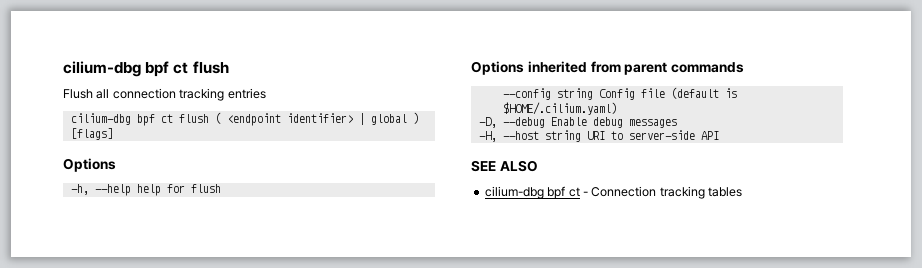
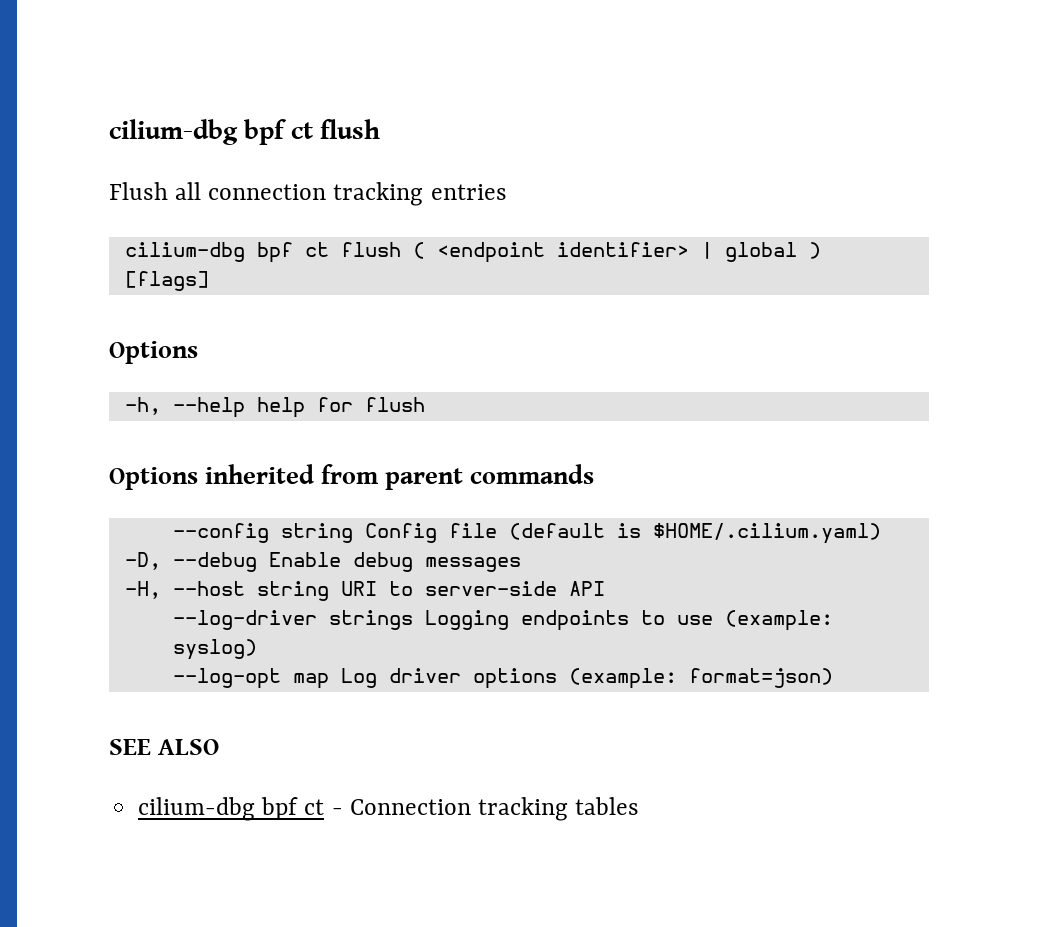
(719, 135) none -> [172,610,833,631] [172,639,257,660] [172,668,833,689] // --log-driver strings Logging endpoints to use (example: syslog) // --log-opt map Log driver options (example: format=json)

